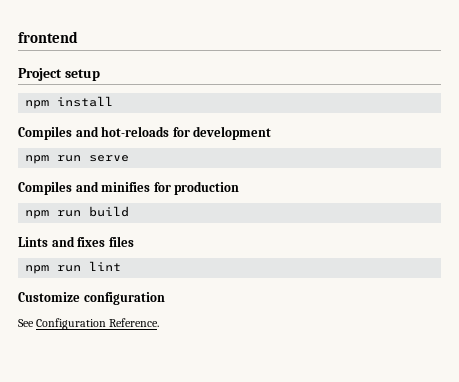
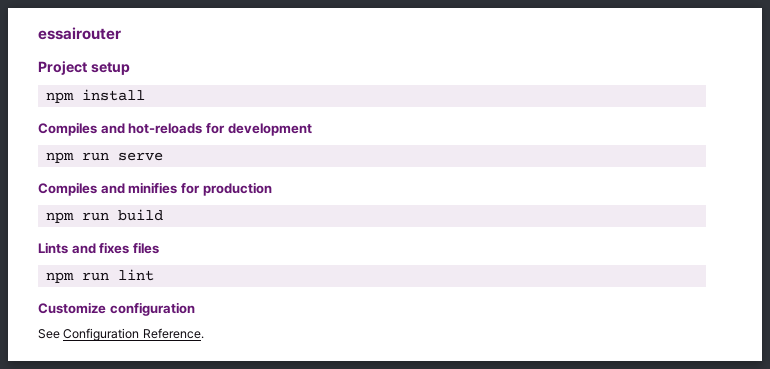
[18,31,78,43] frontend -> [38,27,121,40] essairouter

